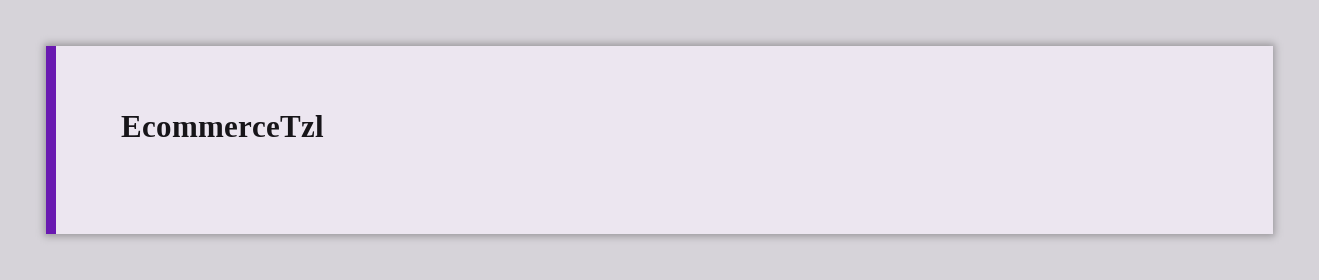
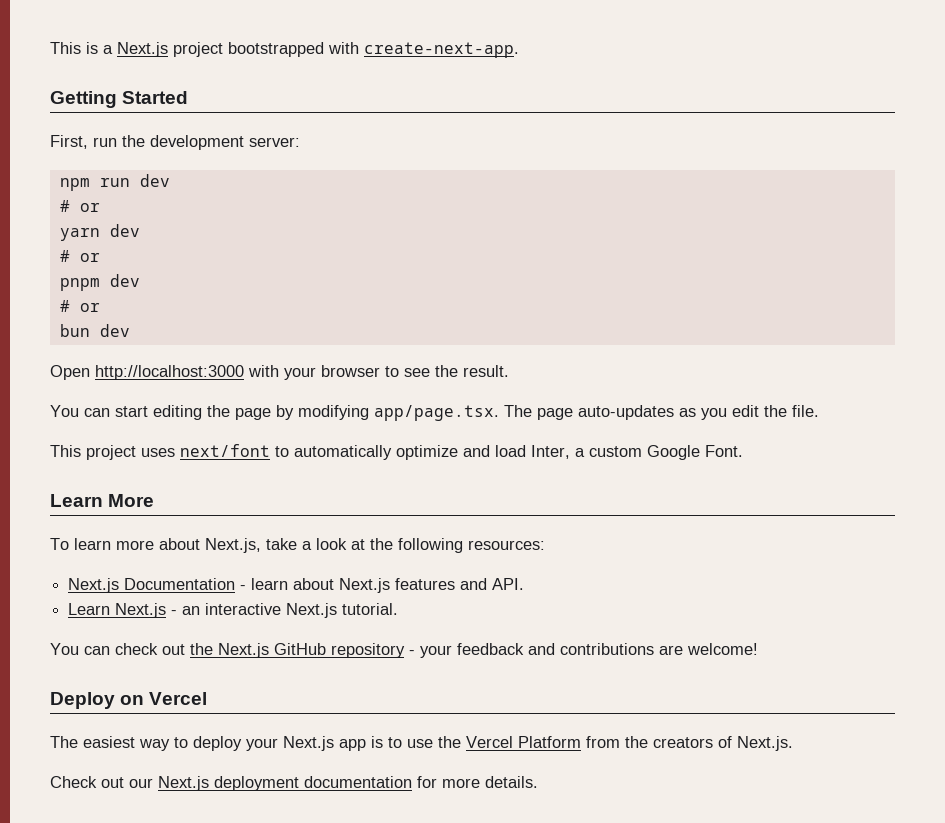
[121,115,324,137] EcommerceTzl -> [50,42,519,58] [50,91,189,108] [50,135,300,150] [59,174,170,191] [59,200,100,212] [59,224,140,241] [59,250,100,262] [59,274,140,291] [59,300,100,312] [59,324,130,337] [50,365,509,380] [50,405,819,421] [50,444,743,460] [50,494,155,507] [50,538,545,553] [68,578,525,593] [68,603,399,618] [50,643,758,658] [50,692,208,709] [50,736,793,751] [50,776,538,791] This is a Next.js project bootstrapped with create-next-app. // Getting Started // First, run the development server: // npm run dev // # or // yarn dev // # or // pnpm dev // # or // bun dev // Open http://localhost:3000 with your browser to see the result. // You can start editing the page by modifying app/page.tsx. The page auto-updates as you edit the file. // This project uses next/font to automatically optimize and load Inter, a custom Google Font. // Learn More // To learn more about Next.js, take a look at the following resources: // Next.js Documentation - learn about Next.js features and API. // Learn Next.js - an interactive Next.js tutorial. // You can check out the Next.js GitHub repository - your feedback and contributions are welcome! // Deploy on Vercel // The easiest way to deploy your Next.js app is to use the Vercel Platform from the creators of Next.js. // Check out our Next.js deployment documentation for more details.

